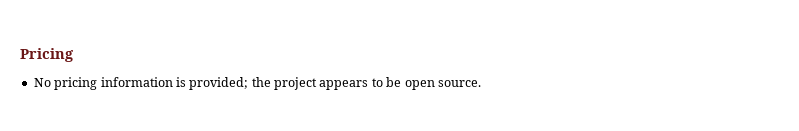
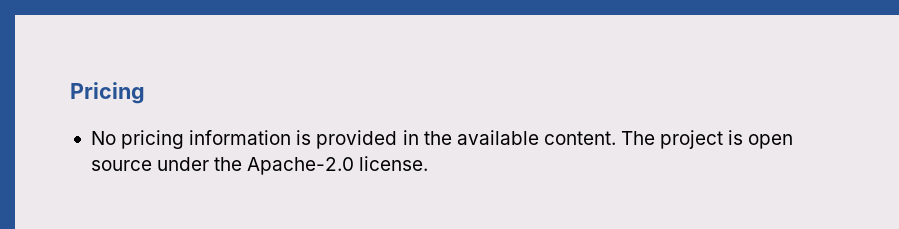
[189,77,481,90] provided; the project appears to be open source. -> [316,130,794,149] [90,156,429,175] provided in the available content. The project is open source under the Apache-2.0 license.

